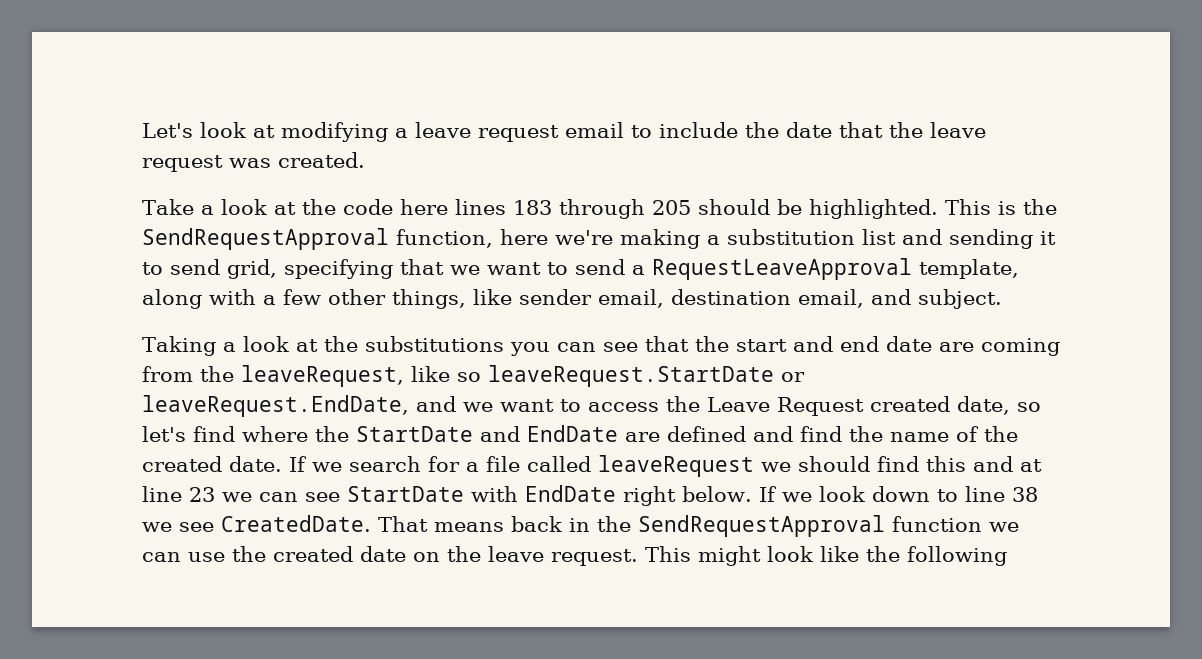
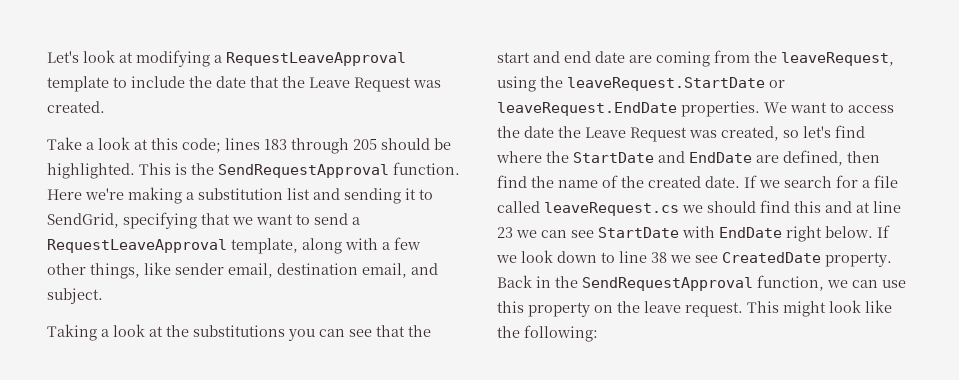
[415,122,624,142] leave request email -> [226,52,406,66] [47,76,109,92] RequestLeaveApproval template
[930,122,986,138] [142,155,223,172] leave request -> [309,77,411,92] Leave Request
[301,199,448,215] the code here -> [151,138,221,153] this code;
[396,229,548,248] function, here -> [393,162,460,175] [47,189,82,200] function. Here
[170,259,277,279] send grid, -> [47,213,119,228] SendGrid,
[411,365,805,387] [142,395,1010,417] like so leaveRequest.StartDate or leaveRequest.EndDate, and we want to access the Leave Request created date, -> [497,76,785,92] [497,101,894,117] [497,126,779,142] using the leaveRequest.StartDate or leaveRequest.EndDate properties. We want to access the date the Leave Request was created,
[667,426,793,442] defined and -> [783,150,880,166] defined, then
[598,455,754,477] leaveRequest -> [544,202,679,216] leaveRequest.cs
[221,515,562,532] CreatedDate. That means back -> [722,252,892,267] [497,275,532,288] CreatedDate property. Back
[892,516,982,532] function -> [757,275,824,291] function,
[232,546,406,562] the created date -> [497,301,590,317] this property
[907,546,1007,566] following -> [524,325,598,342] following:

